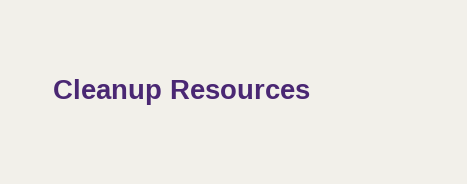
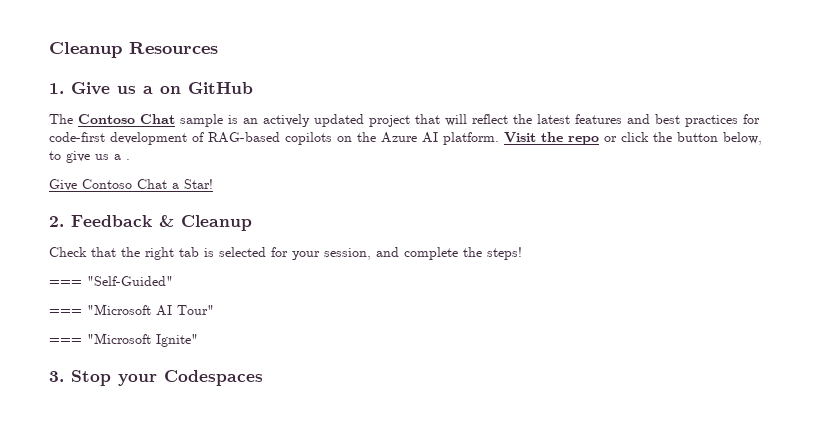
(310, 89) none -> [49,82,253,95] [49,114,760,127] [49,132,762,145] [49,151,130,163] [49,179,213,191] [49,215,252,231] [49,247,522,260] [49,276,173,286] [49,304,214,316] [49,333,198,347] [49,370,263,386] // 1. Give us a on GitHub // The Contoso Chat sample is an actively updated project that will reflect the latest features and best practices for code-first development of RAG-based copilots on the Azure AI platform. Visit the repo or click the button below, to give us a . // Give Contoso Chat a Star! // 2. Feedback & Cleanup // Check that the right tab is selected for your session, and complete the steps! // === "Self-Guided" // === "Microsoft AI Tour" // === "Microsoft Ignite" // 3. Stop your Codespaces

